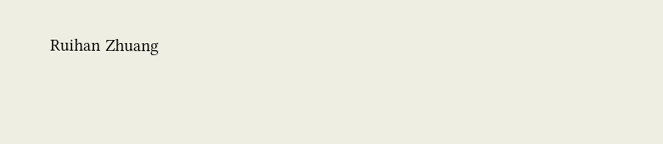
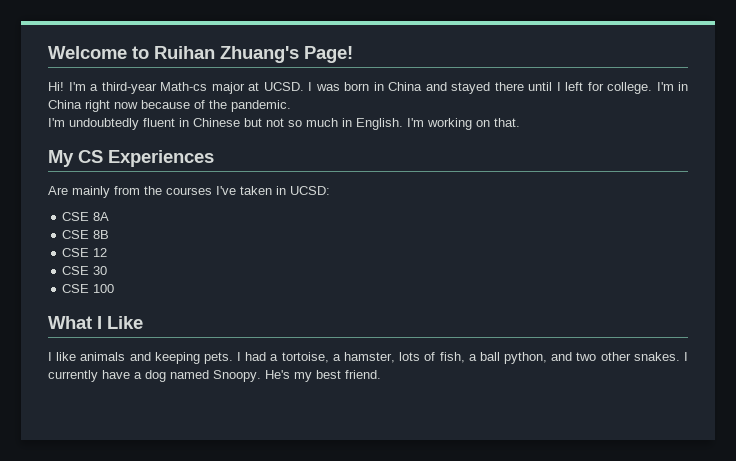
[50,38,160,56] Ruihan Zhuang -> [48,46,353,63] [48,82,688,94] [48,100,291,112] [48,118,520,130] [48,150,214,167] [48,186,330,198] [62,212,110,221] [62,230,110,239] [62,248,108,257] [62,266,108,275] [62,284,115,293] [48,316,143,329] [48,352,688,364] [48,370,381,382] Welcome to Ruihan Zhuang's Page! // Hi! I'm a third-year Math-cs major at UCSD. I was born in China and stayed there until I left for college. I'm in China right now because of the pandemic. // I'm undoubtedly fluent in Chinese but not so much in English. I'm working on that. // My CS Experiences // Are mainly from the courses I've taken in UCSD: // CSE 8A // CSE 8B // CSE 12 // CSE 30 // CSE 100 // What I Like // I like animals and keeping pets. I had a tortoise, a hamster, lots of fish, a ball python, and two other snakes. I currently have a dog named Snoopy. He's my best friend.

